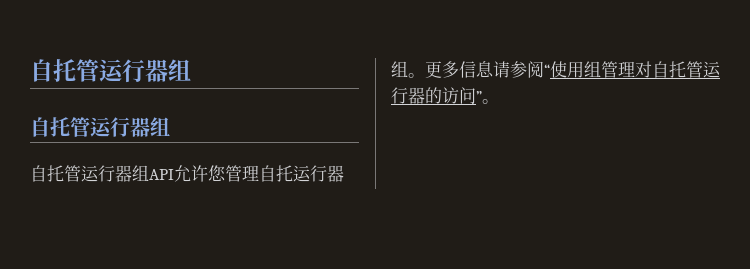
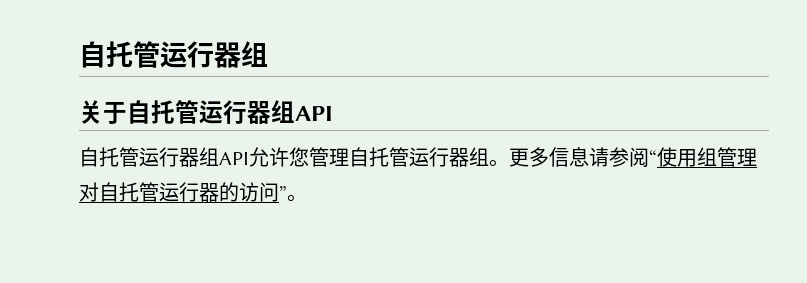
[30,59,191,83] [30,117,170,137] 自托管运行器组 // 自托管运行器组 -> [79,41,268,68] [79,100,333,124] 自托管运行器组 // 关于自托管运行器组API
(293, 173) none -> [389,147,409,167] 管

